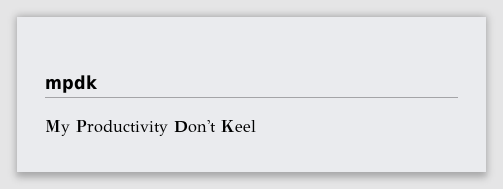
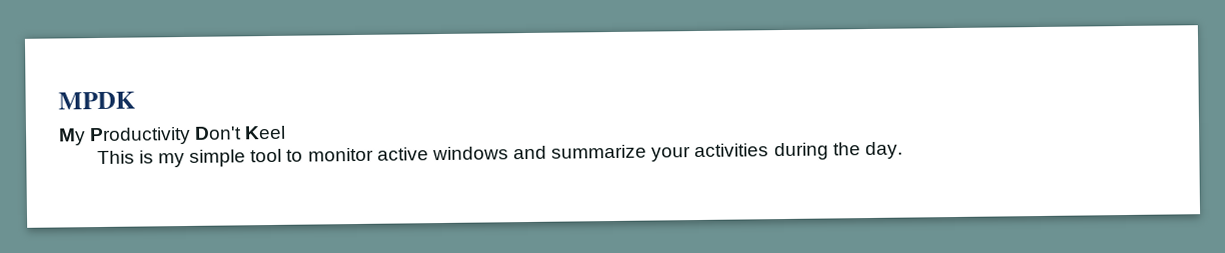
[45,75,98,93] mpdk -> [58,91,136,110] MPDK
(256, 126) none -> [96,141,903,168] // This is my simple tool to monitor active windows and summarize your activities during the day.

